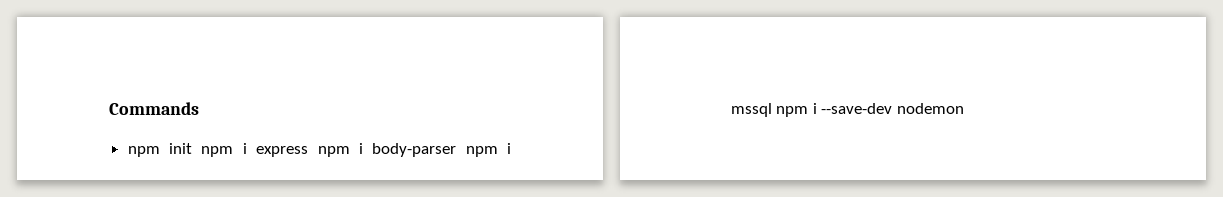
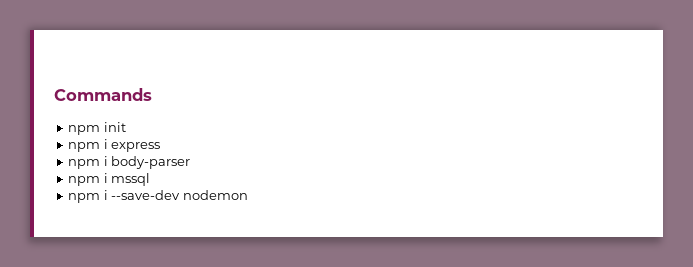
(193, 148) none -> (126, 127) //
(309, 151) none -> (161, 147) //
(457, 150) none -> (191, 162) //
(772, 110) none -> (151, 179) //

